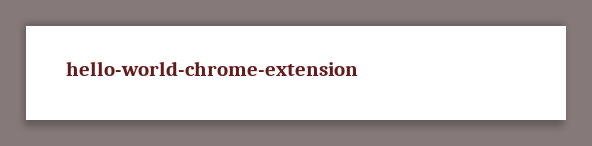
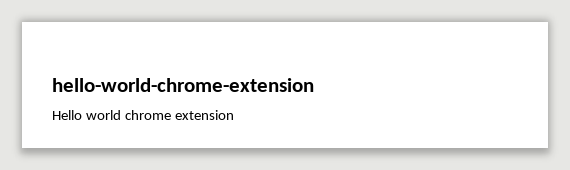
(358, 68) none -> [52,110,234,120] // Hello world chrome extension

